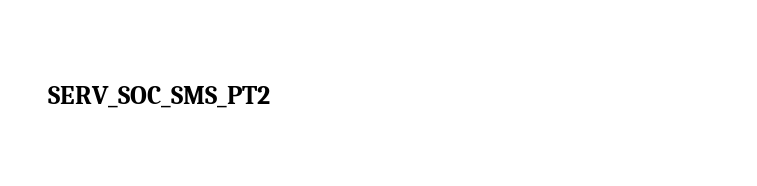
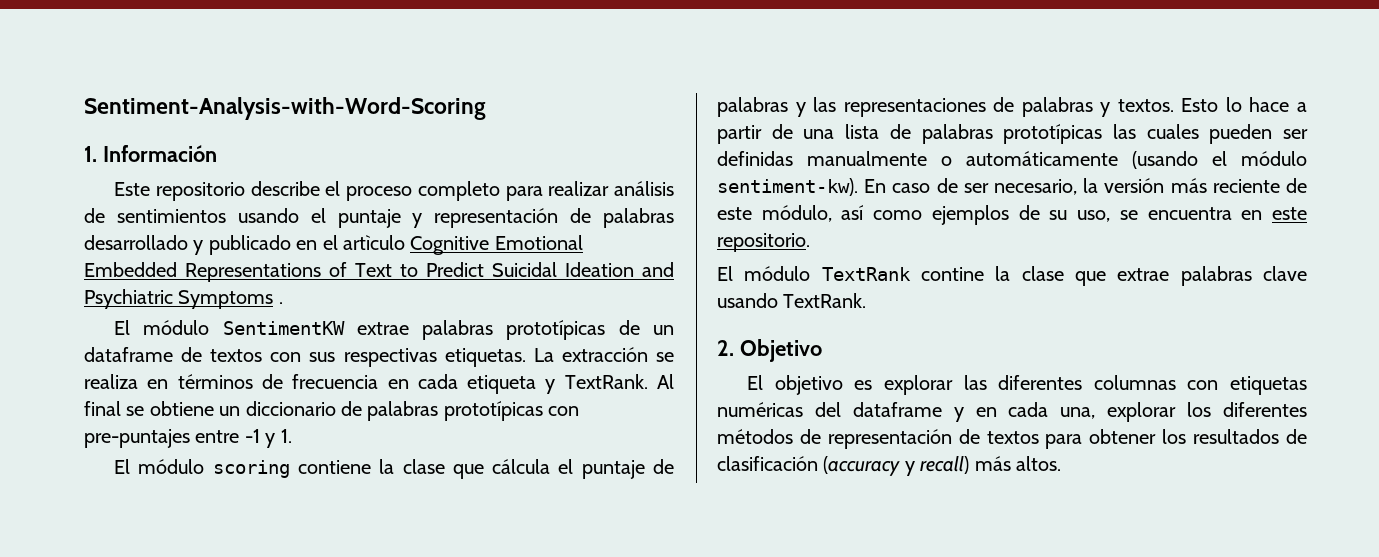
[48,86,270,108] SERV_SOC_SMS_PT2 -> [84,97,486,120] [84,145,217,162] [114,181,674,201] [84,208,674,228] [84,235,583,255] [84,262,674,282] [84,289,283,309] [114,320,674,340] [84,347,674,367] [84,374,674,394] [84,401,580,421] [84,429,292,448] [114,459,674,479] [717,97,1307,117] [717,124,1308,144] [717,151,1307,169] [717,178,1307,196] [717,205,1307,225] [717,233,810,252] [717,266,1307,286] [717,293,867,308] [717,339,822,362] [747,375,1307,395] [717,402,1307,422] [717,429,1307,449] [717,456,1061,476] Sentiment-Analysis-with-Word-Scoring // 1. Información // Este repositorio describe el proceso completo para realizar análisis de sentimientos usando el puntaje y representación de palabras desarrollado y publicado en el artìculo Cognitive Emotional Embedded Representations of Text to Predict Suicidal Ideation and Psychiatric Symptoms . // El módulo SentimentKW extrae palabras prototípicas de un dataframe de textos con sus respectivas etiquetas. La extracción se realiza en términos de frecuencia en cada etiqueta y TextRank. Al final se obtiene un diccionario de palabras prototípicas con pre-puntajes entre -1 y 1. // El módulo scoring contiene la clase que cálcula el puntaje de palabras y las representaciones de palabras y textos. Esto lo hace a partir de una lista de palabras prototípicas las cuales pueden ser definidas manualmente o automáticamente (usando el módulo sentiment-kw). En caso de ser necesario, la versión más reciente de este módulo, así como ejemplos de su uso, se encuentra en este repositorio. // El módulo TextRank contine la clase que extrae palabras clave usando TextRank. // 2. Objetivo // El objetivo es explorar las diferentes columnas con etiquetas numéricas del dataframe y en cada una, explorar los diferentes métodos de representación de textos para obtener los resultados de clasificación (accuracy y recall) más altos.

